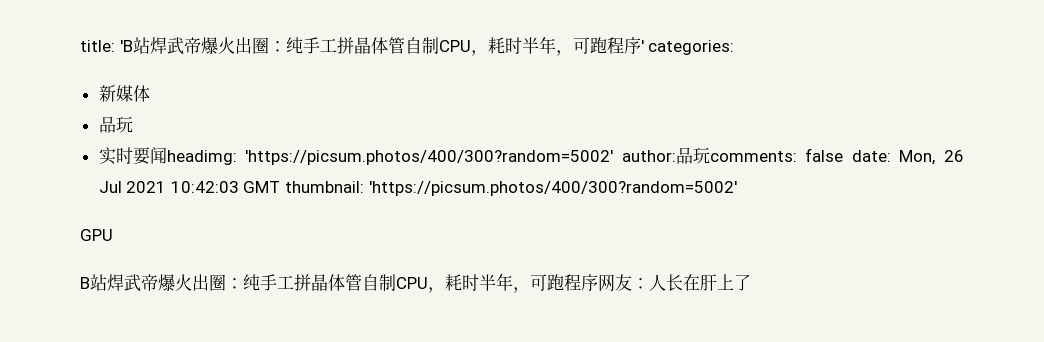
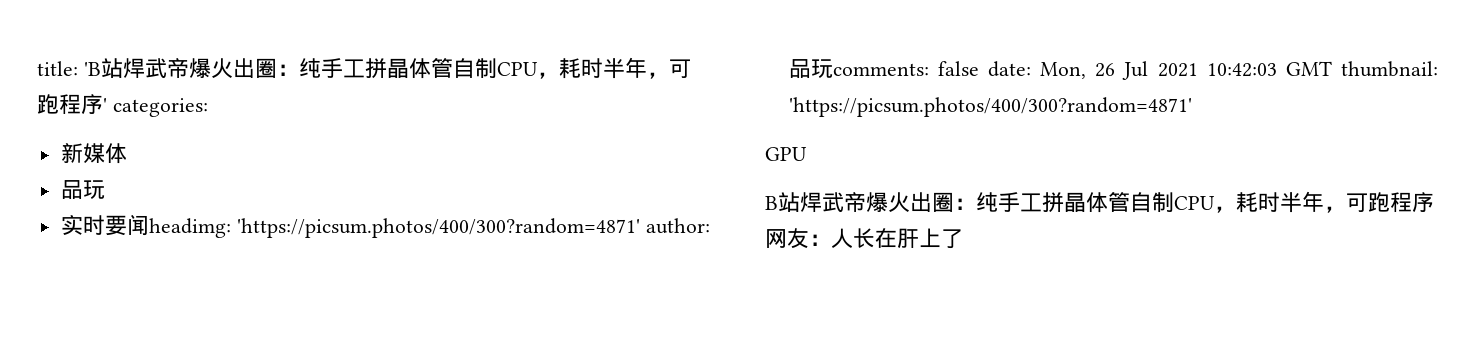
[245,150,614,165] 'https://picsum.photos/400/300?random=5002' -> [236,218,640,238] 'https://picsum.photos/400/300?random=4871'
[368,181,737,196] 'https://picsum.photos/400/300?random=5002' -> [788,97,1192,117] 'https://picsum.photos/400/300?random=4871'

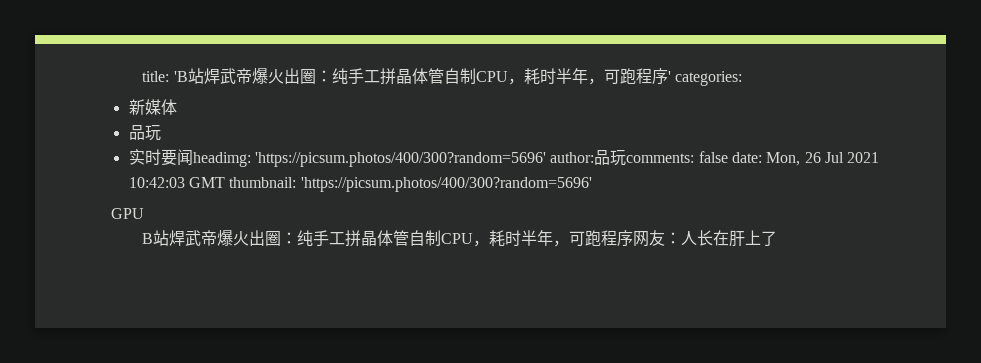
[236,218,640,238] 'https://picsum.photos/400/300?random=4871' -> [254,152,546,167] 'https://picsum.photos/400/300?random=5696'
[788,97,1192,117] 'https://picsum.photos/400/300?random=4871' -> [300,177,592,192] 'https://picsum.photos/400/300?random=5696'

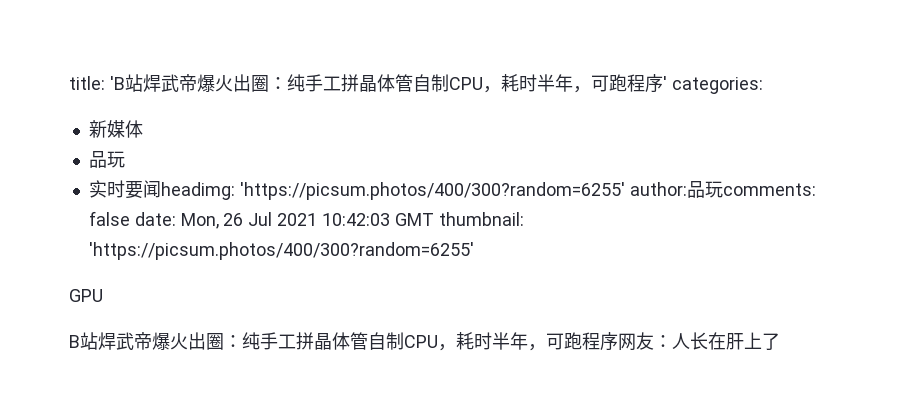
[254,152,546,167] 'https://picsum.photos/400/300?random=5696' -> [239,182,625,200] 'https://picsum.photos/400/300?random=6255'
[300,177,592,192] 'https://picsum.photos/400/300?random=5696' -> [88,242,474,260] 'https://picsum.photos/400/300?random=6255'

